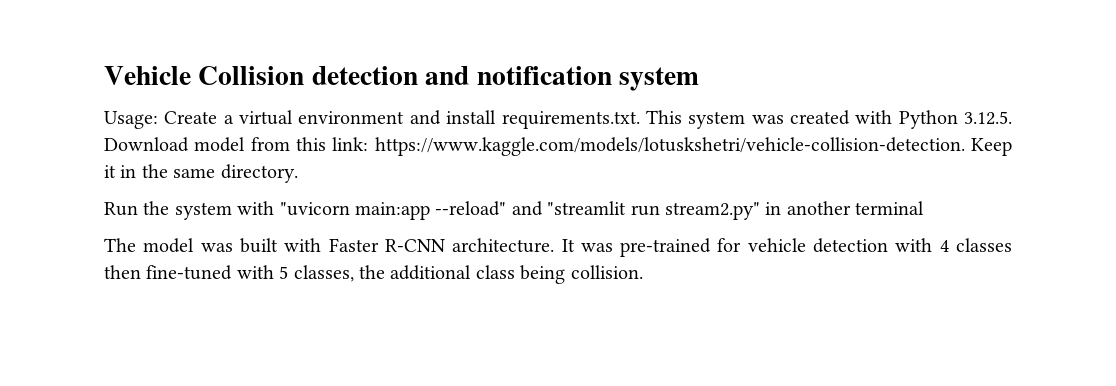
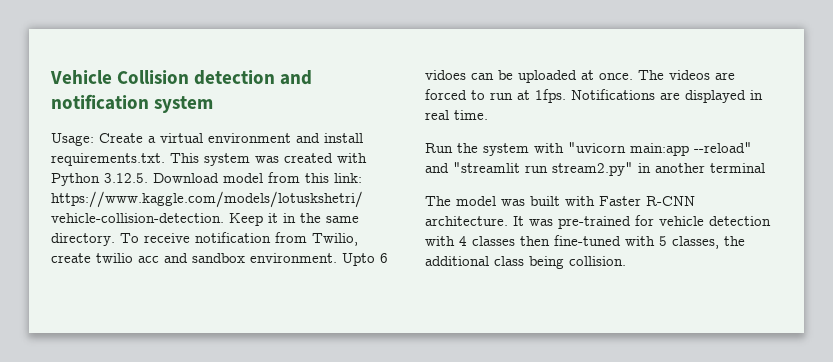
(298, 173) none -> [120,232,358,246] [51,253,388,266] [425,70,735,83] [425,89,763,103] [425,110,488,120] To receive notification from Twilio, create twilio acc and sandbox environment. Upto 6 vidoes can be uploaded at once. The videos are forced to run at 1fps. Notifications are displayed in real time.

